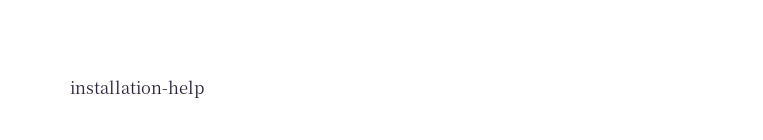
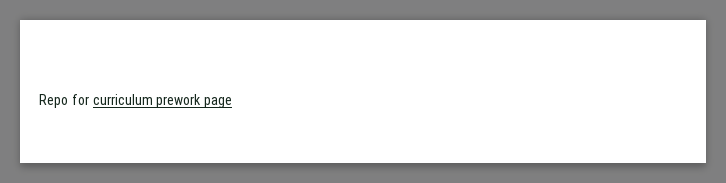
[70,80,205,98] installation-help -> [39,94,233,108] Repo for curriculum prework page

